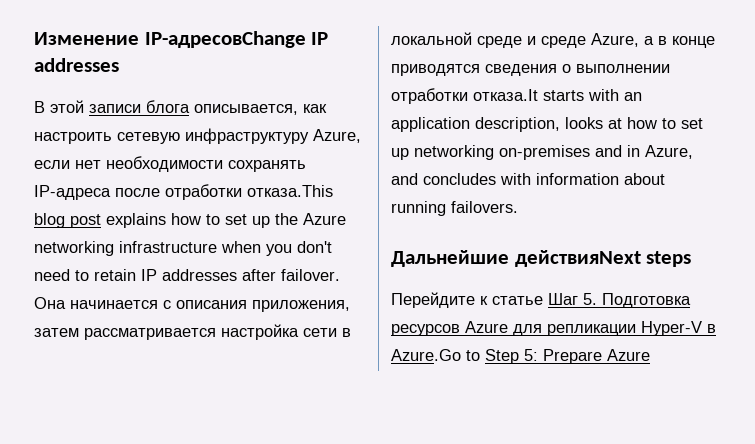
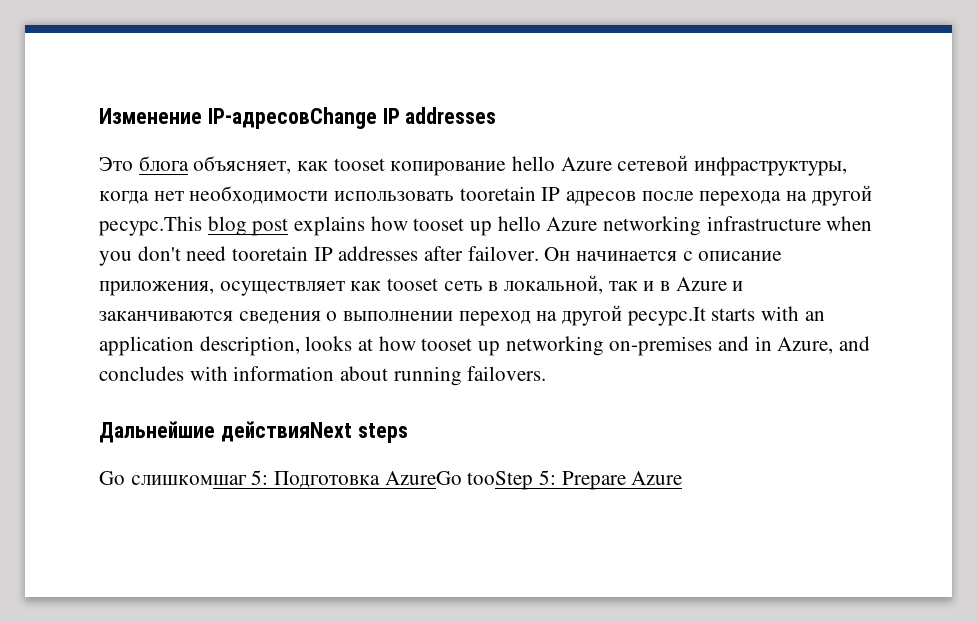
[34,100,327,115] [34,128,361,144] [34,156,306,172] [34,184,333,200] [34,213,298,228] В этой записи блога описывается, как настроить сетевую инфраструктуру Azure, если нет необходимости сохранять IP-адреса после отработки отказа.This blog post explains how to set up the -> [99,155,848,176] [99,185,872,206] [98,216,541,236] Это блога объясняет, как tooset копирование hello Azure сетевой инфраструктуры, когда нет необходимости использовать tooretain IP адресов после перехода на другой ресурс.This blog post explains how tooset up hello
[75,269,136,281] to retain -> [232,246,309,261] tooretain
[34,297,66,309] Она -> [544,247,571,261] Он
[176,300,350,312] [34,324,351,340] [391,32,715,48] [391,64,670,76] [391,88,538,104] описания приложения, затем рассматривается настройка сети в локальной среде и среде Azure, а в конце приводятся сведения о выполнении отработки отказа.It -> [698,251,783,261] [99,275,744,296] [99,305,706,326] описание приложения, осуществляет как tooset сеть в локальной, так и в Azure и заканчиваются сведения о выполнении переход на другой ресурс.It
[662,118,703,129] to set -> [421,338,473,351] tooset
[391,292,691,308] [391,321,716,336] [391,349,519,364] Перейдите к статье Шаг 5. Подготовка ресурсов Azure для репликации Hyper-V в Azure.Go to Step -> [99,470,534,490] Go слишкомшаг 5: Подготовка AzureGo tooStep

